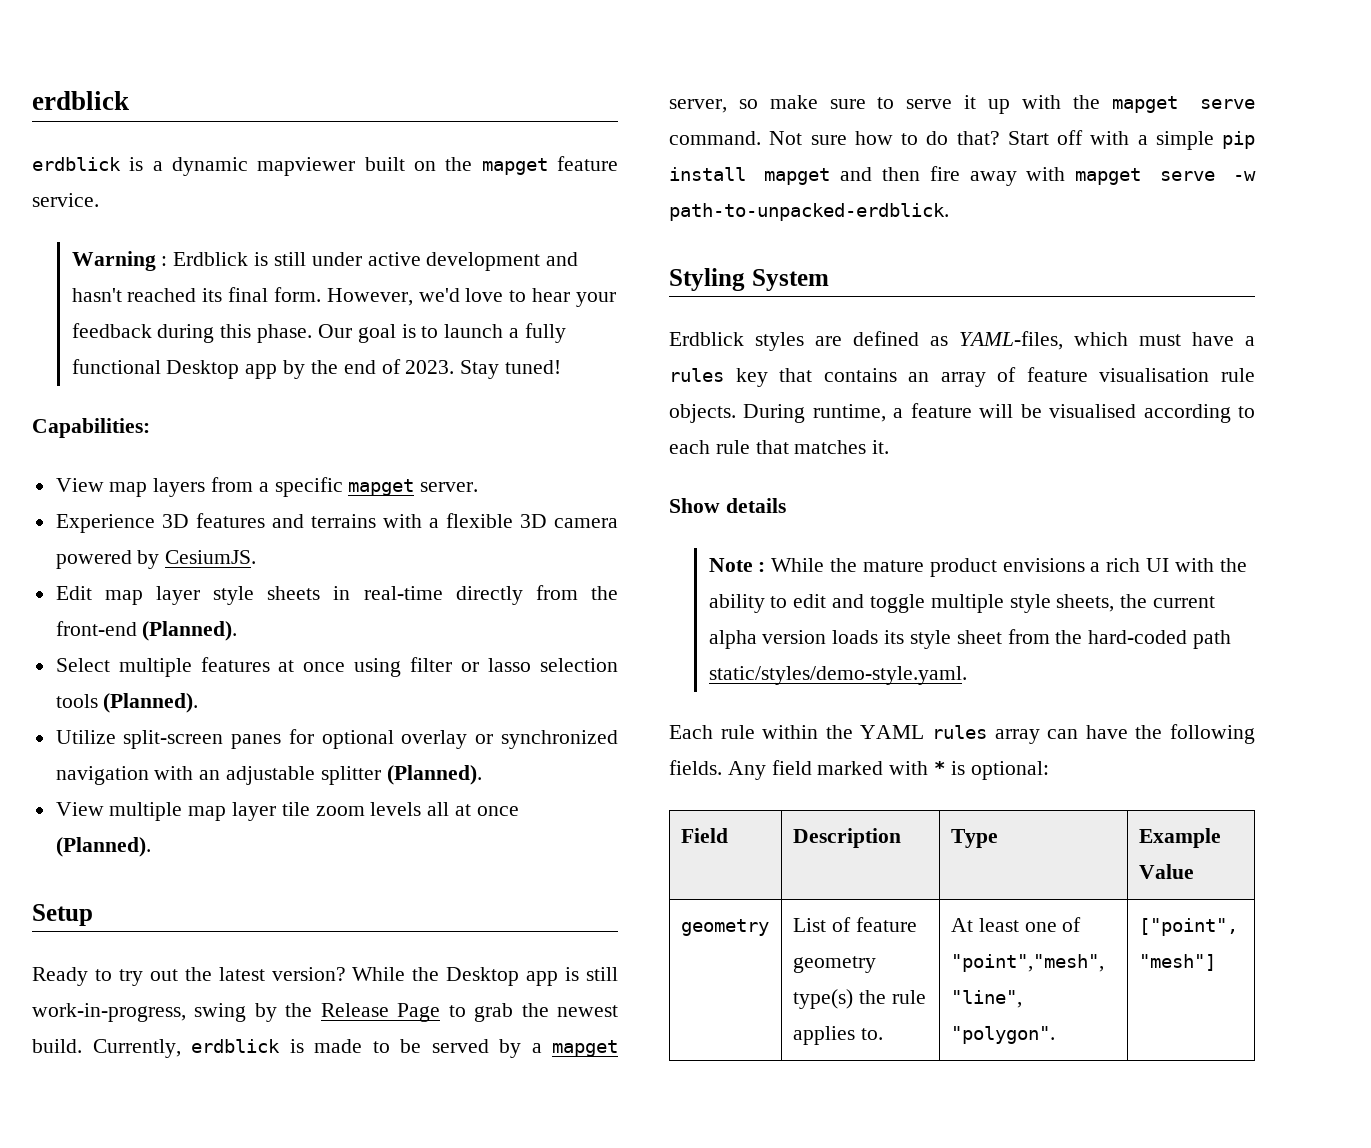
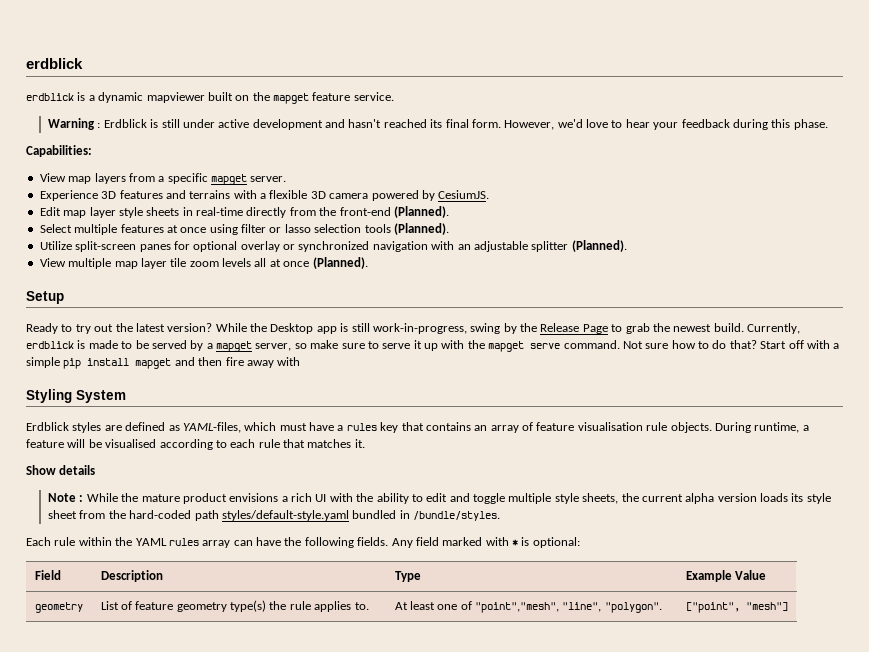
[317,323,566,343] [71,359,561,379] Our goal is to launch a fully functional Desktop app by the end of 2023. Stay tuned! -> (828, 124) none
[1075,168,1256,185] [669,203,949,221] mapget serve -w path-to-unpacked-erdblick. -> (301, 361) none
[708,666,967,685] static/styles/demo-style.yaml. -> [221,510,501,521] styles/default-style.yaml bundled in /bundle/styles.

